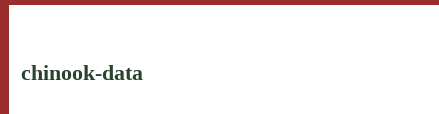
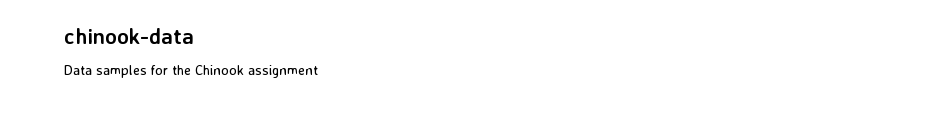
(143, 72) none -> [64,65,318,78] // Data samples for the Chinook assignment

